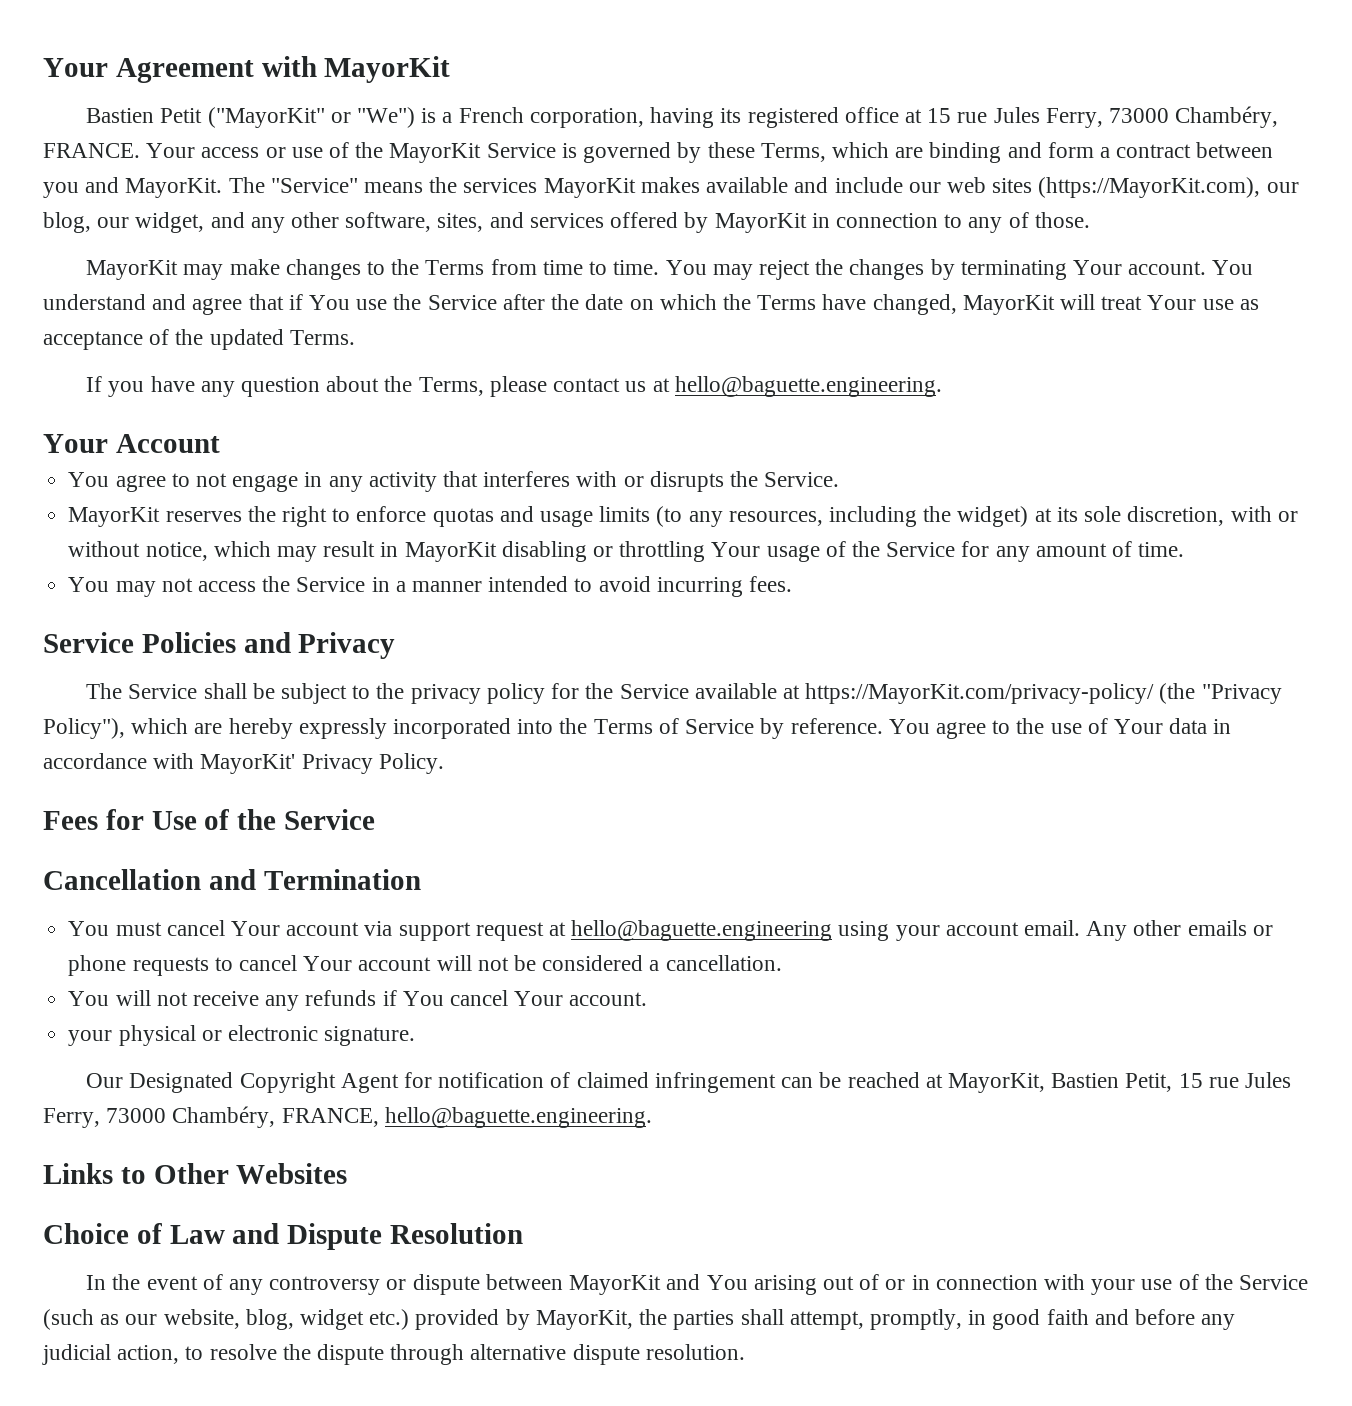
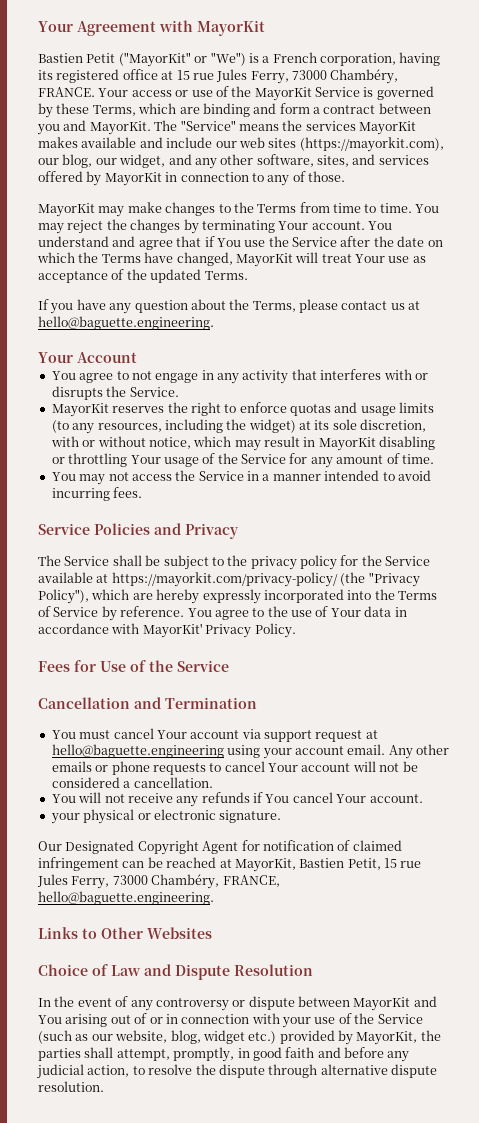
[1038,177,1261,198] (https://MayorKit.com), -> [299,137,444,152] (https://mayorkit.com),
[805,683,1155,704] https://MayorKit.com/privacy-policy/ -> [111,572,338,587] https://mayorkit.com/privacy-policy/

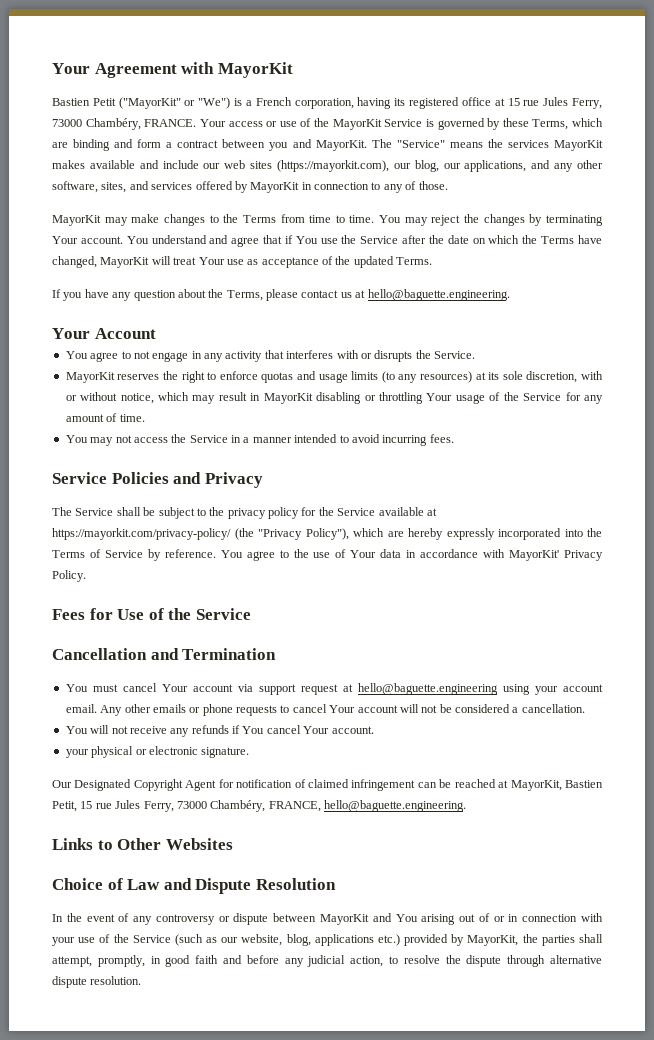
[119,154,166,168] widget, -> [464,160,527,172] applications,
[97,419,296,433] resources, including the widget) -> [419,371,472,383] resources)
[202,1030,245,1044] widget -> [314,934,374,946] applications

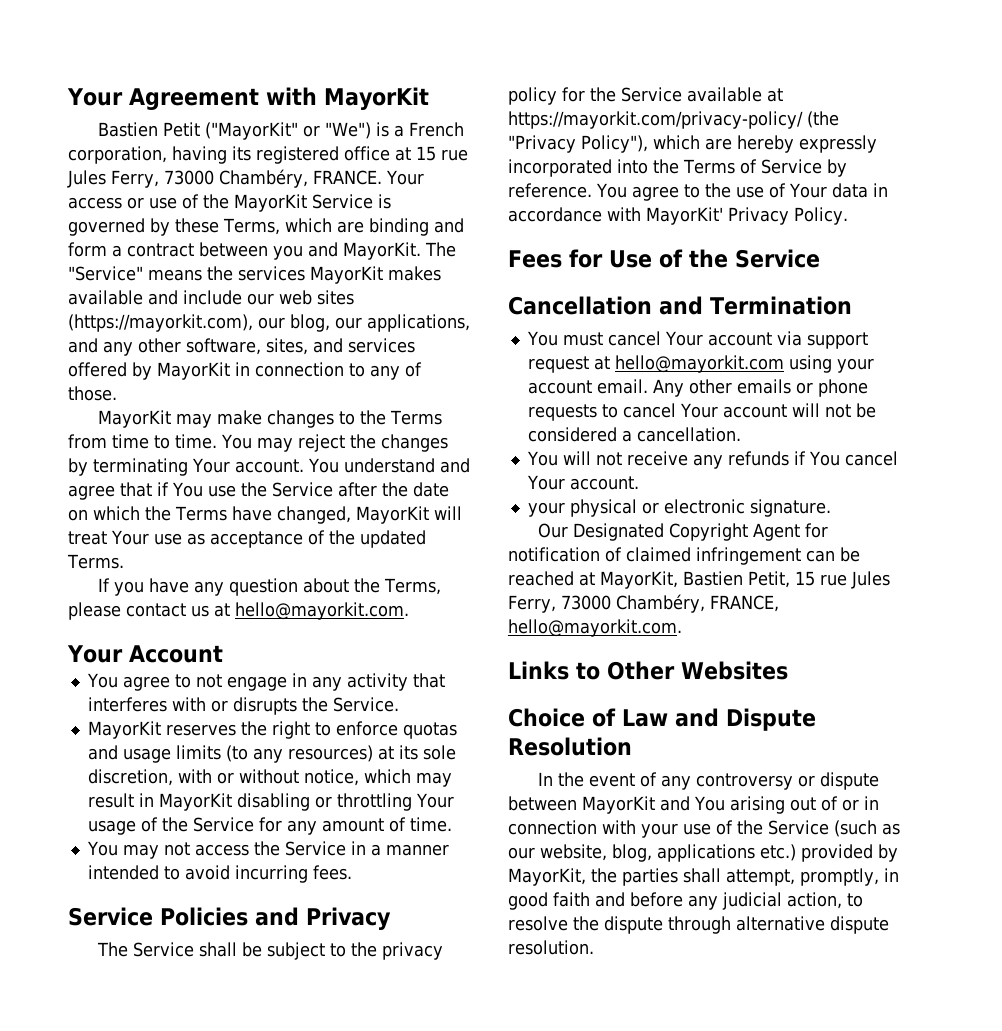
[367,289,510,301] hello@baguette.engineering. -> [235,602,409,620] hello@mayorkit.com.
[357,683,498,695] hello@baguette.engineering -> [614,355,784,373] hello@mayorkit.com
[324,800,466,812] hello@baguette.engineering. -> [508,619,682,637] hello@mayorkit.com.

